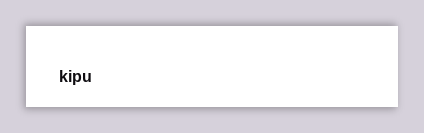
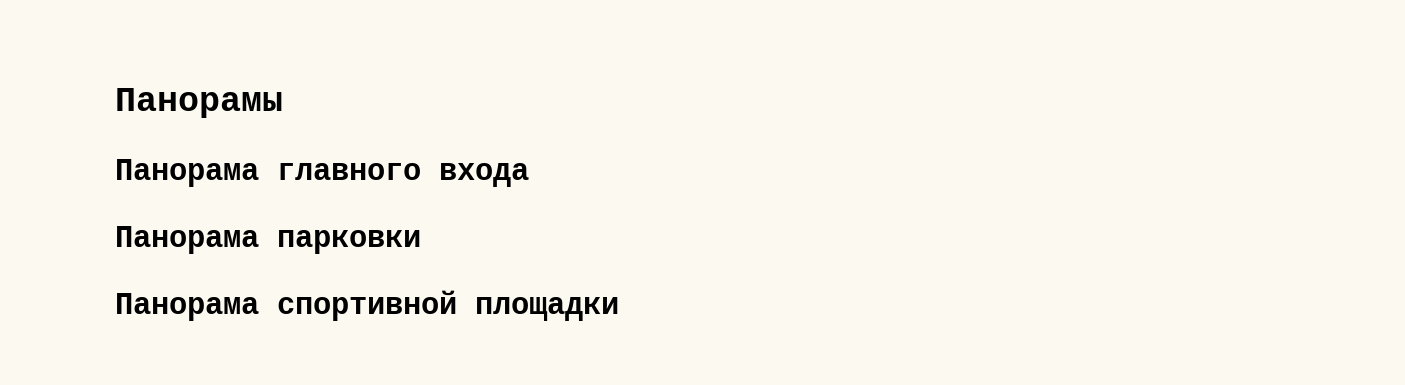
[59,70,92,85] kipu -> [115,88,283,118] [115,159,529,187] [115,226,421,254] [115,290,619,321] Панорамы // Панорама главного входа // Панорама парковки // Панорама спортивной площадки

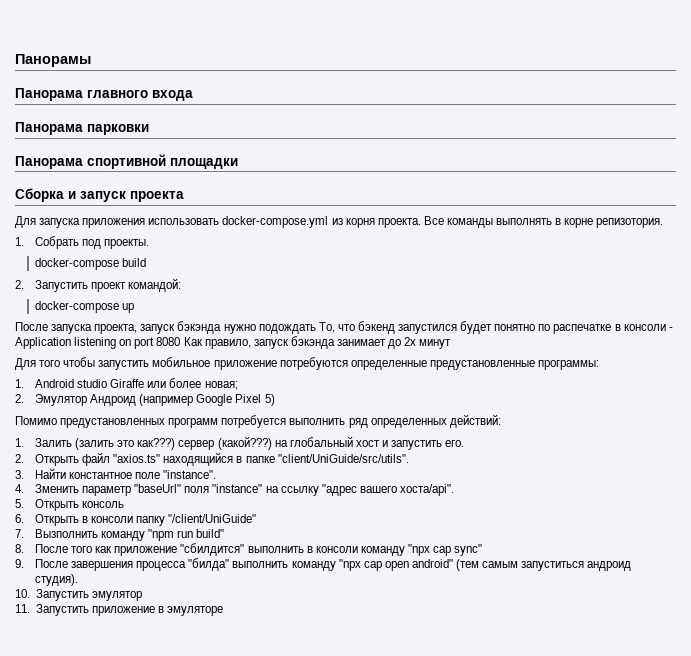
(619, 309) none -> [15,188,184,202] [15,216,664,228] [15,236,150,249] [34,258,147,270] [15,278,182,292] [34,301,135,313] [15,321,673,334] [15,336,452,349] [15,357,599,370] [15,378,238,390] [15,394,275,406] [15,414,501,428] [15,436,465,450] [15,452,409,466] [15,468,217,479] [15,484,454,496] [15,499,125,511] [15,514,257,526] [15,529,225,541] [15,543,483,556] [15,558,632,571] [34,574,78,586] [15,589,142,601] [15,604,224,616] // Сборка и запуск проекта // Для запуска приложения использовать docker-compose.yml из корня проекта. Все команды выполнять в корне репизотория. // 1. Собрать под проекты. // docker-compose build // 2. Запустить проект командой: // docker-compose up // После запуска проекта, запуск бэкэнда нужно подождать То, что бэкенд запустился будет понятно по распечатке в консоли - Application listening on port 8080 Как правило, запуск бэкэнда занимает до 2х минут // Для того чтобы запустить мобильное приложение потребуются определенные предустановленные программы: // 1. Android studio Giraffe или более новая; // 2. Эмулятор Андроид (например Google Pixel 5) // Помимо предустановленных программ потребуется выполнить ряд определенных действий: // 1. Залить (залить это как???) сервер (какой???) на глобальный хост и запустить его. // 2. Открыть файл "axios.ts" находящийся в папке "client/UniGuide/src/utils". // 3. Найти константное поле "instance". // 4. Зменить параметр "baseUrl" поля "instance" на ссылку "адрес вашего хоста/api". // 5. Открыть консоль // 6. Открыть в консоли папку "/client/UniGuide" // 7. Вызполнить команду "npm run build" // 8. После того как приложение "сбилдится" выполнить в консоли команду "npx cap sync" // 9. После завершения процесса "билда" выполнить команду "npx cap open android" (тем самым запуститься андроид студия). // 10. Запустить эмулятор // 11. Запустить приложение в эмуляторе

